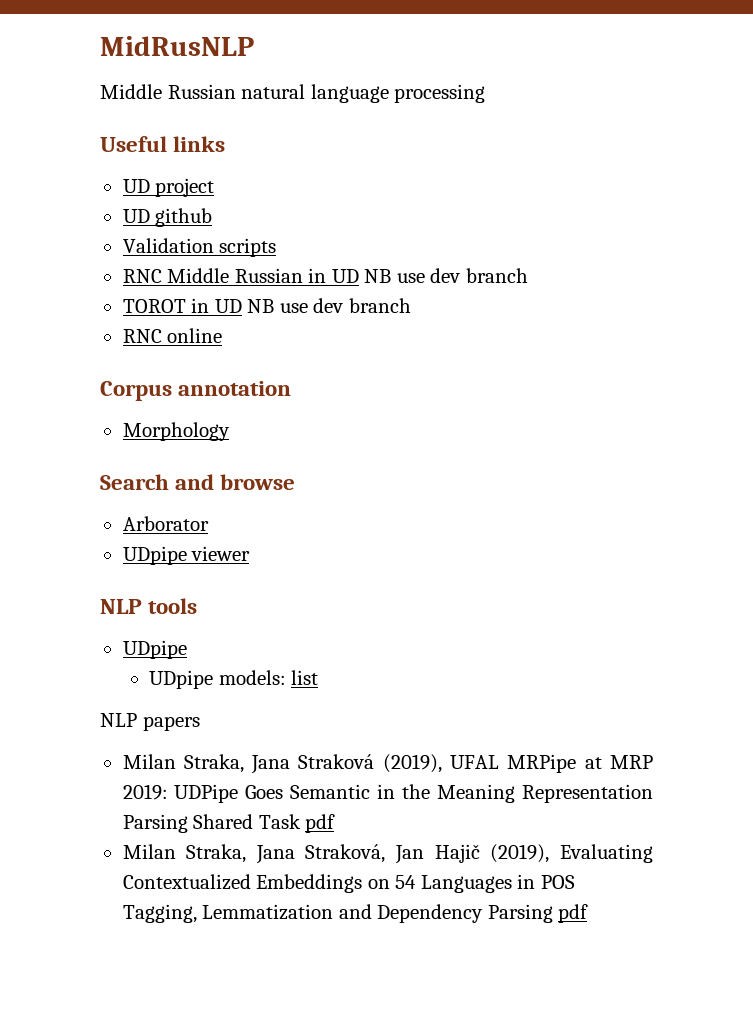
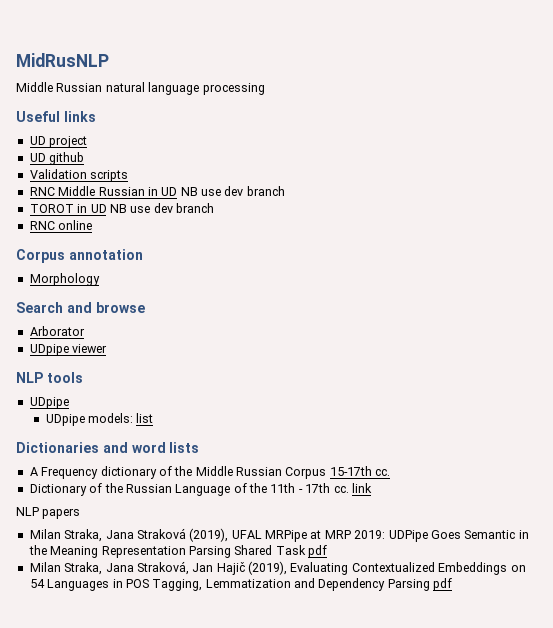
(319, 677) none -> [16,442,200,453] [29,466,391,479] [29,483,372,496] // Dictionaries and word lists // A Frequency dictionary of the Middle Russian Corpus 15-17th cc. // Dictionary of the Russian Language of the 11th - 17th cc. link

